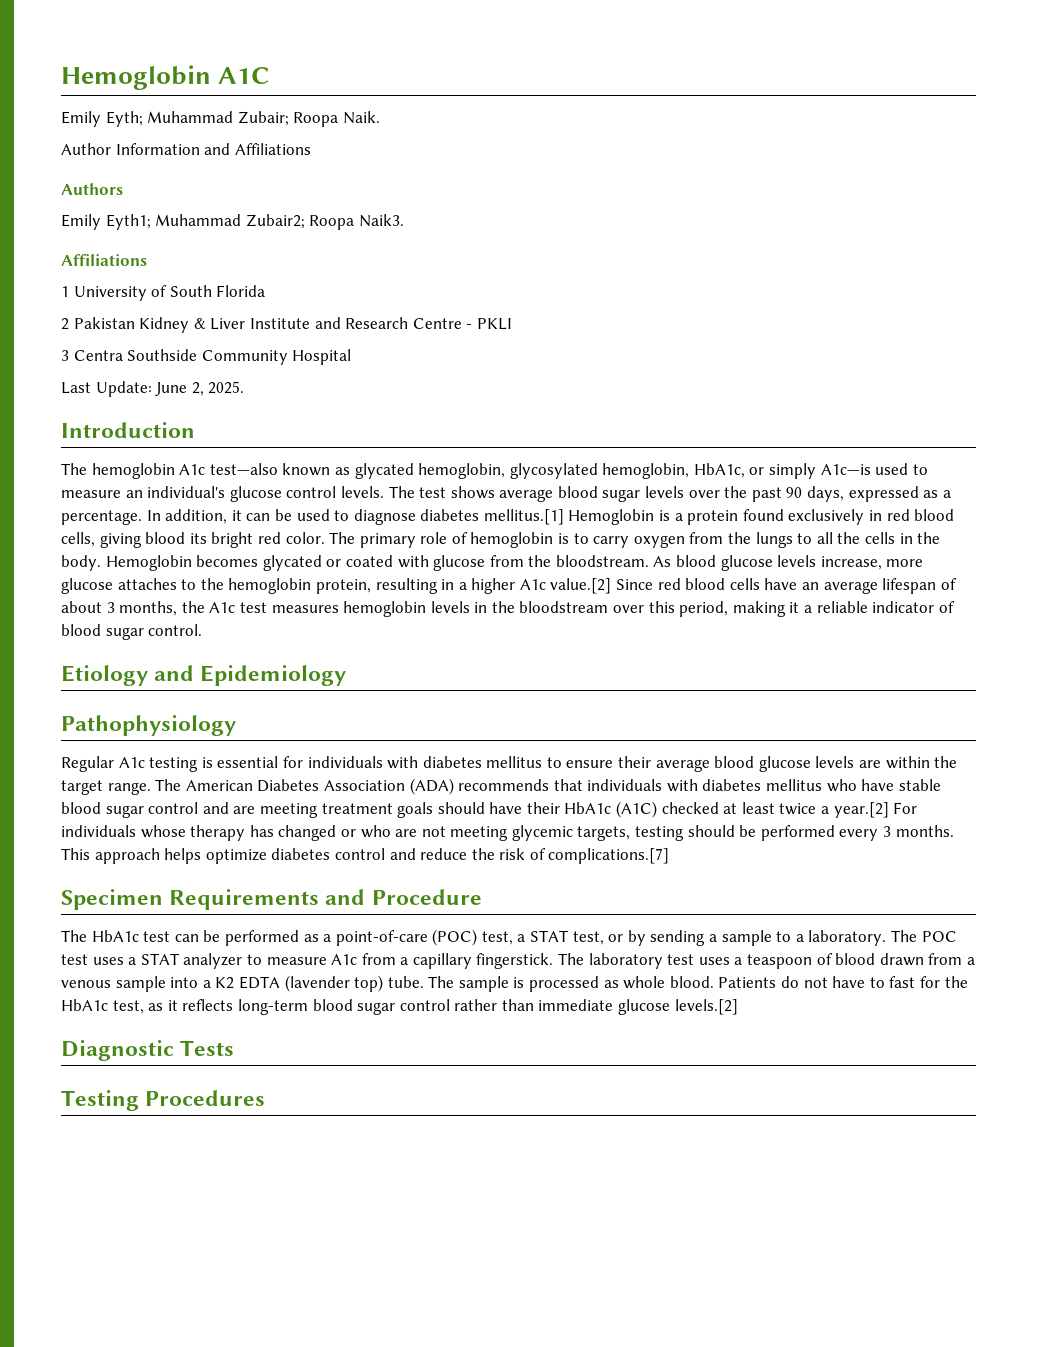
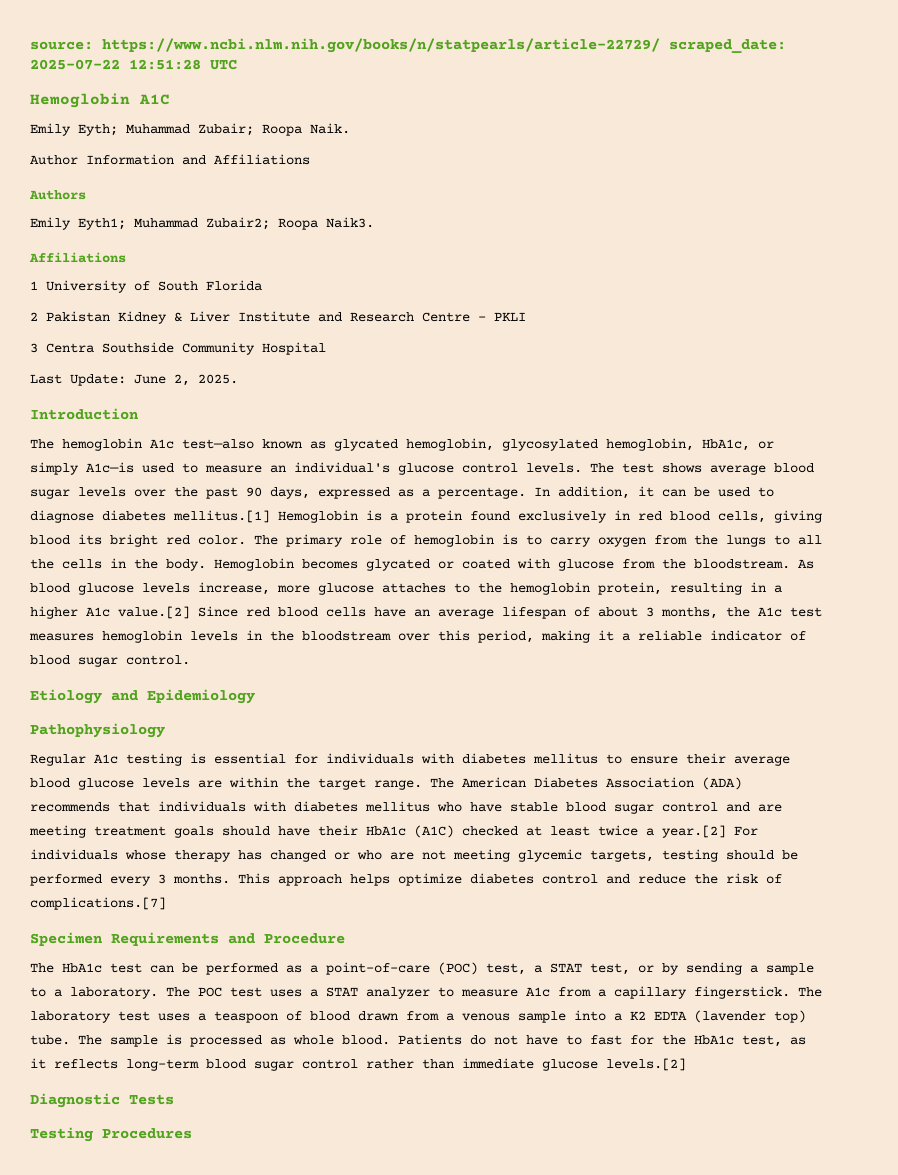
(61, 77) none -> [30,38,786,53] [30,59,237,70] source: https://www.ncbi.nlm.nih.gov/books/n/statpearls/article-22729/ scraped_date: 2025-07-22 12:51:28 UTC //

